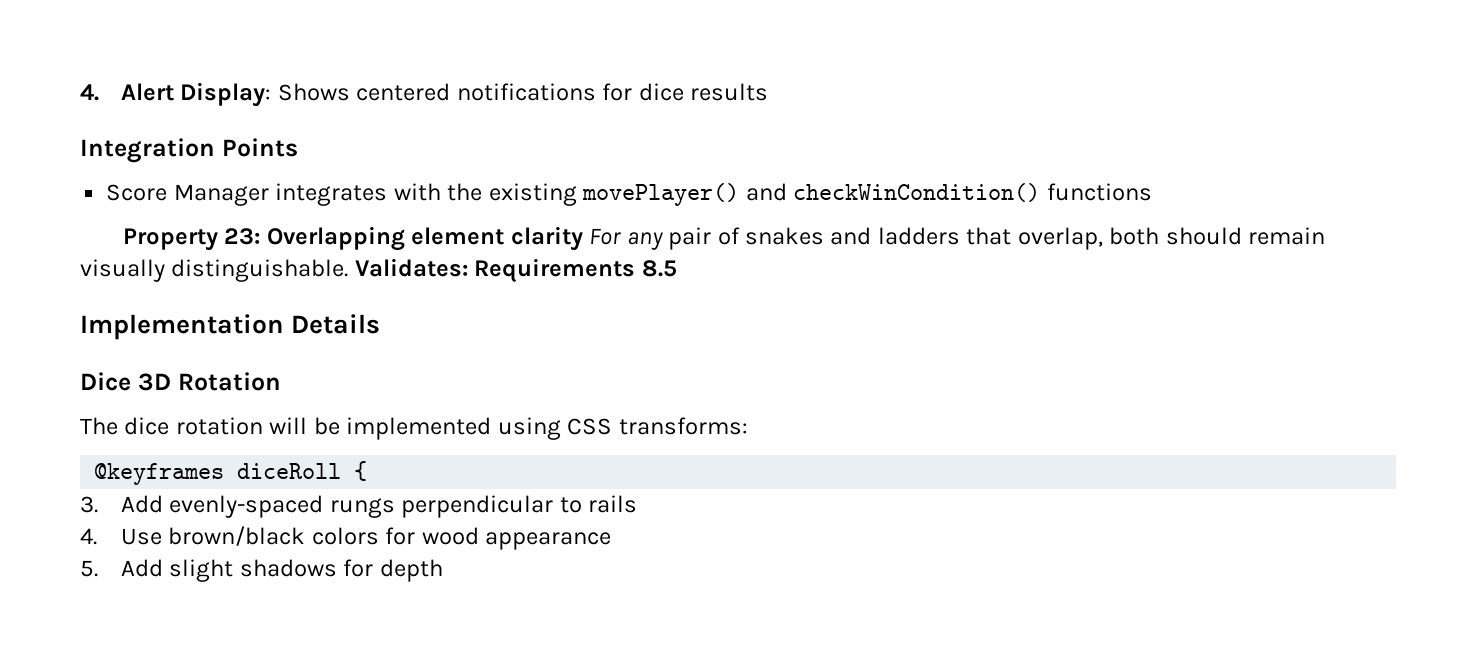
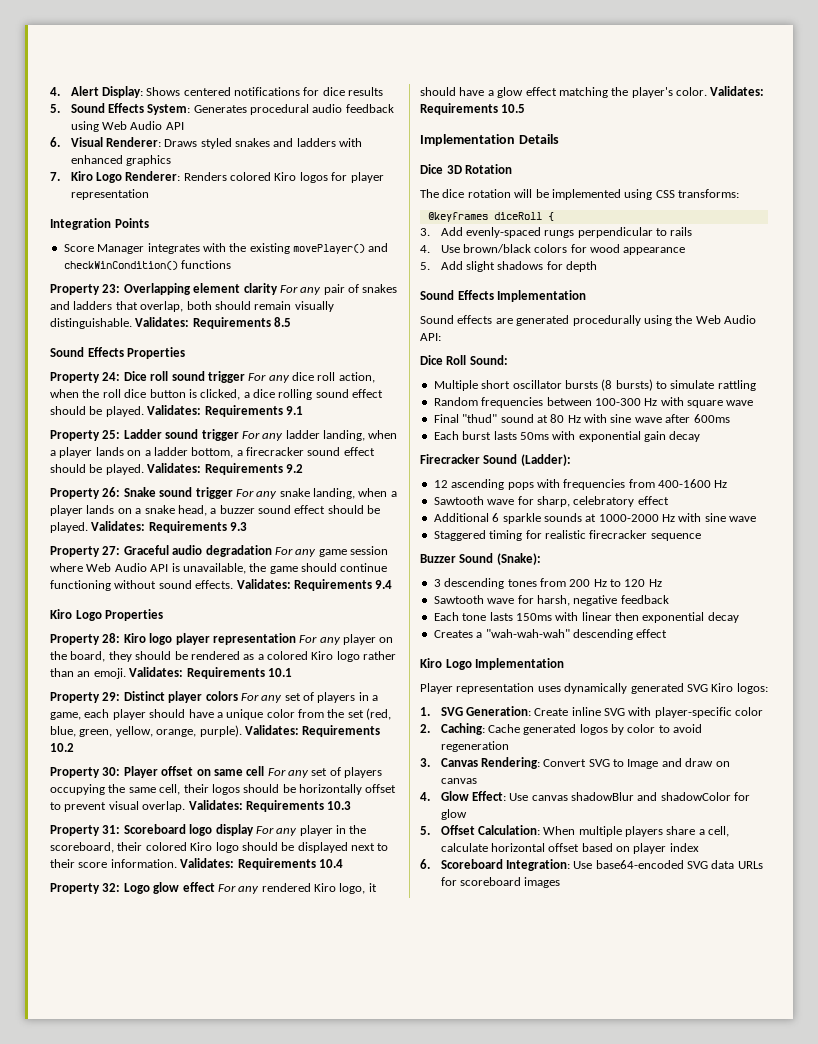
(769, 92) none -> [50,103,394,115] [70,121,184,132] [50,137,363,149] [70,155,171,166] [50,171,384,183] [70,189,149,200] // 5. Sound Effects System: Generates procedural audio feedback using Web Audio API // 6. Visual Renderer: Draws styled snakes and ladders with enhanced graphics // 7. Kiro Logo Renderer: Renders colored Kiro logos for player representation
(677, 268) none -> [50,347,186,359] [50,371,375,383] [50,389,384,400] [50,405,303,417] [50,429,398,441] [50,447,375,458] [50,463,303,475] [50,487,397,499] [50,505,381,516] [50,521,248,533] [50,545,388,557] [50,563,388,574] [50,579,393,591] [50,609,164,621] [50,633,394,645] [50,651,397,662] [50,667,292,679] [50,691,379,703] [50,708,392,720] [50,725,381,737] [50,743,74,752] [50,766,383,778] [50,784,397,795] [50,800,352,812] [50,824,367,836] [50,842,389,853] [50,858,343,870] [50,882,377,894] [420,86,765,98] [420,103,526,115] // Sound Effects Properties // Property 24: Dice roll sound trigger For any dice roll action, when the roll dice button is clicked, a dice rolling sound effect should be played. Validates: Requirements 9.1 // Property 25: Ladder sound trigger For any ladder landing, when a player lands on a ladder bottom, a firecracker sound effect should be played. Validates: Requirements 9.2 // Property 26: Snake sound trigger For any snake landing, when a player lands on a snake head, a buzzer sound effect should be played. Validates: Requirements 9.3 // Property 27: Graceful audio degradation For any game session where Web Audio API is unavailable, the game should continue functioning without sound effects. Validates: Requirements 9.4 // Kiro Logo Properties // Property 28: Kiro logo player representation For any player on the board, they should be rendered as a colored Kiro logo rather than an emoji. Validates: Requirements 10.1 // Property 29: Distinct player colors For any set of players in a game, each player should have a unique color from the set (red, blue, green, yellow, orange, purple). Validates: Requirements 10.2 // Property 30: Player offset on same cell For any set of players occupying the same cell, their logos should be horizontally offset to prevent visual overlap. Validates: Requirements 10.3 // Property 31: Scoreboard logo display For any player in the scoreboard, their colored Kiro logo should be displayed next to their score information. Validates: Requirements 10.4 // Property 32: Logo glow effect For any rendered Kiro logo, it should have a glow effect matching the player's color. Validates: Requirements 10.5
(443, 570) none -> [420,290,587,302] [420,315,756,326] [420,333,441,341] [420,355,508,365] [433,379,756,391] [433,397,754,408] [433,414,730,423] [433,431,701,442] [420,454,571,466] [433,479,728,490] [433,496,669,507] [433,513,757,524] [433,530,701,541] [420,553,541,565] [433,578,662,589] [433,595,669,606] [433,612,739,623] [433,629,668,640] [420,658,565,670] [420,683,768,694] [420,706,764,718] [420,723,703,735] [440,741,509,752] [420,757,730,769] [440,778,477,784] [420,791,751,801] [440,809,467,820] [420,825,730,837] [440,843,699,854] [420,859,763,871] [440,877,561,888] // Sound Effects Implementation // Sound effects are generated procedurally using the Web Audio API: // Dice Roll Sound: // Multiple short oscillator bursts (8 bursts) to simulate rattling // Random frequencies between 100-300 Hz with square wave // Final "thud" sound at 80 Hz with sine wave after 600ms // Each burst lasts 50ms with exponential gain decay // Firecracker Sound (Ladder): // 12 ascending pops with frequencies from 400-1600 Hz // Sawtooth wave for sharp, celebratory effect // Additional 6 sparkle sounds at 1000-2000 Hz with sine wave // Staggered timing for realistic firecracker sequence // Buzzer Sound (Snake): // 3 descending tones from 200 Hz to 120 Hz // Sawtooth wave for harsh, negative feedback // Each tone lasts 150ms with linear then exponential decay // Creates a "wah-wah-wah" descending effect // Kiro Logo Implementation // Player representation uses dynamically generated SVG Kiro logos: // 1. SVG Generation: Create inline SVG with player-specific color // 2. Caching: Cache generated logos by color to avoid regeneration // 3. Canvas Rendering: Convert SVG to Image and draw on canvas // 4. Glow Effect: Use canvas shadowBlur and shadowColor for glow // 5. Offset Calculation: When multiple players share a cell, calculate horizontal offset based on player index // 6. Scoreboard Integration: Use base64-encoded SVG data URLs for scoreboard images

